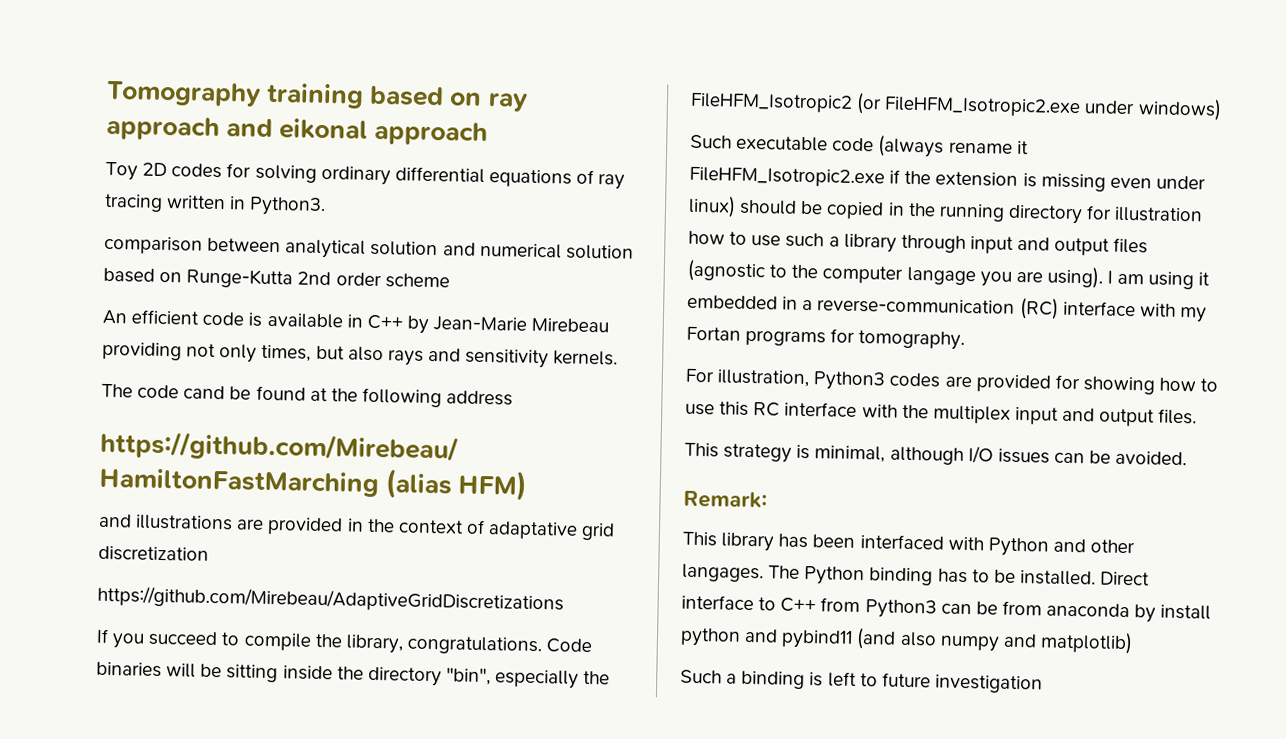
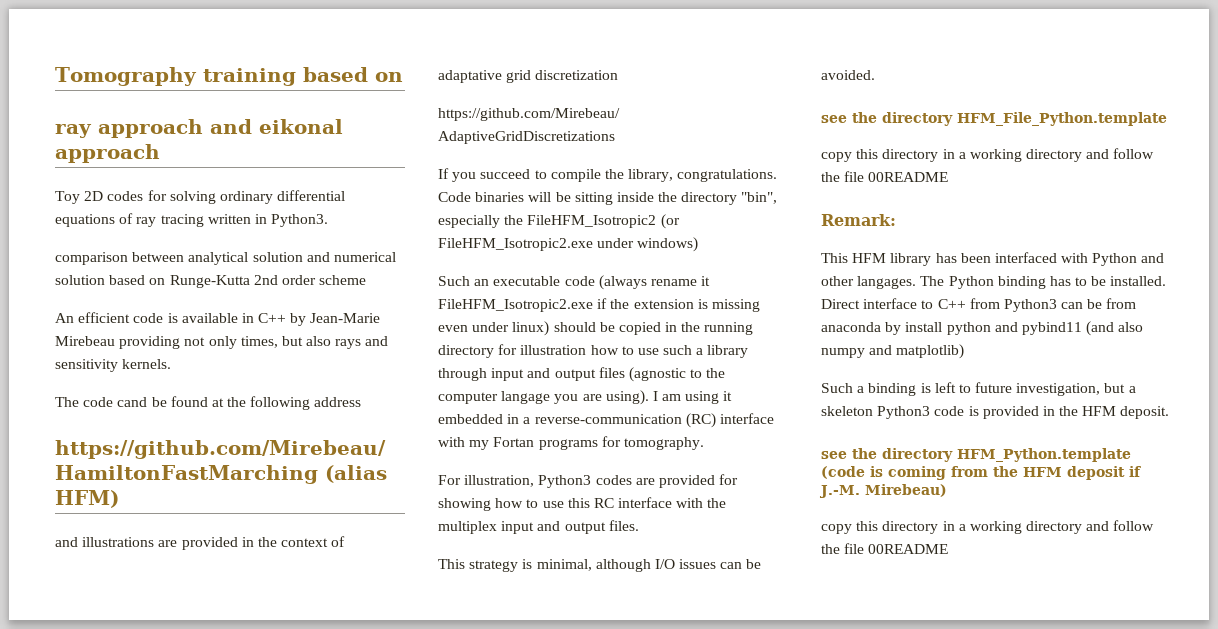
(483, 99) none -> (403, 77) //
(732, 141) none -> [474,279,490,286] an
(1188, 458) none -> [821,112,1167,126] [821,148,1155,162] [821,171,949,182] // see the directory HFM_File_Python.template // copy this directory in a working directory and follow the file 00README
(717, 539) none -> [852,253,887,263] HFM
[934,674,1043,694] investigation -> [1016,383,1136,396] [821,406,1170,419] [821,448,1131,462] [821,466,1141,480] [819,484,947,498] [821,520,1155,534] [821,543,949,554] investigation, but a skeleton Python3 code is provided in the HFM deposit. // see the directory HFM_Python.template (code is coming from the HFM deposit if J.-M. Mirebeau) // copy this directory in a working directory and follow the file 00README

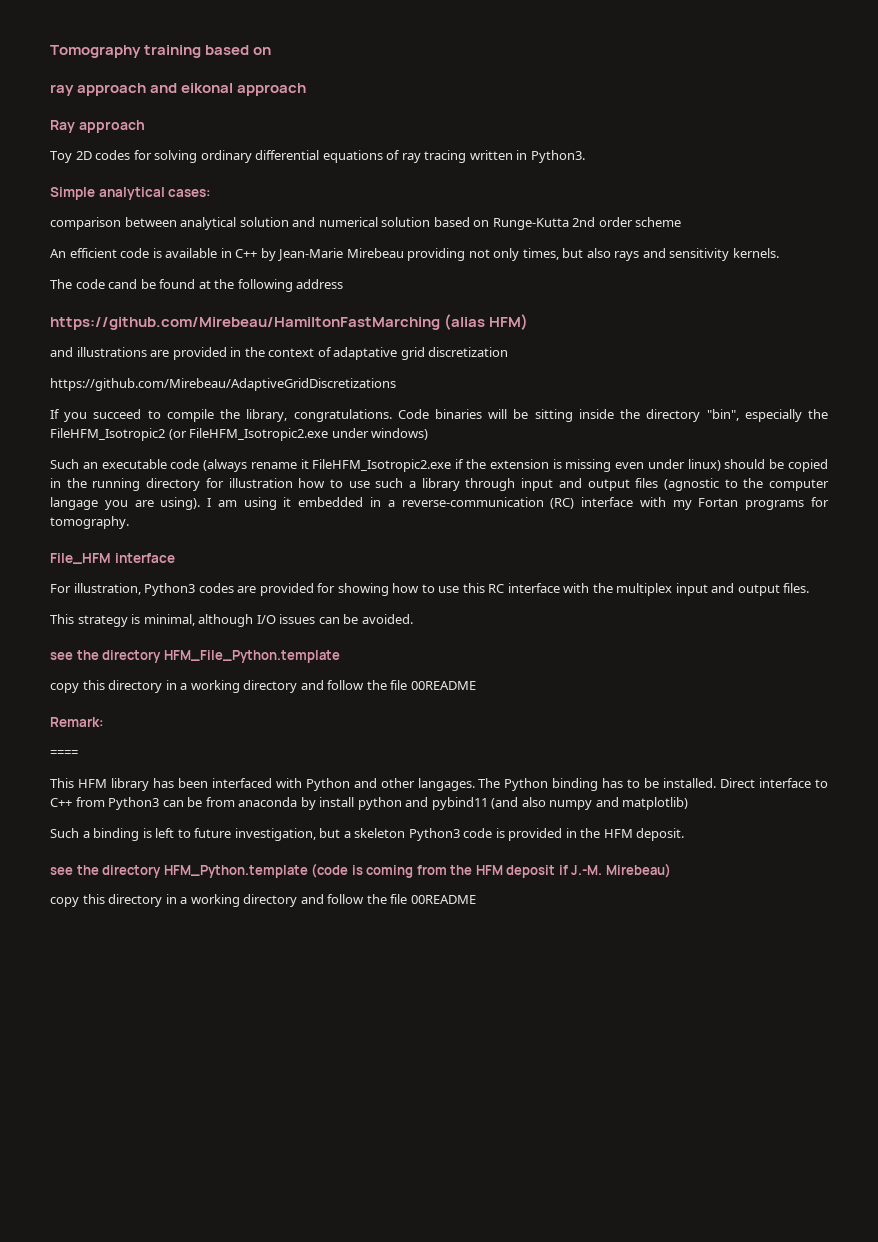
(160, 153) none -> [50,120,145,133] // Ray approach
(329, 220) none -> [50,187,212,200] // Simple analytical cases:
(704, 443) none -> [50,553,175,564] // File_HFM interface
(896, 220) none -> [50,750,78,757] // ====

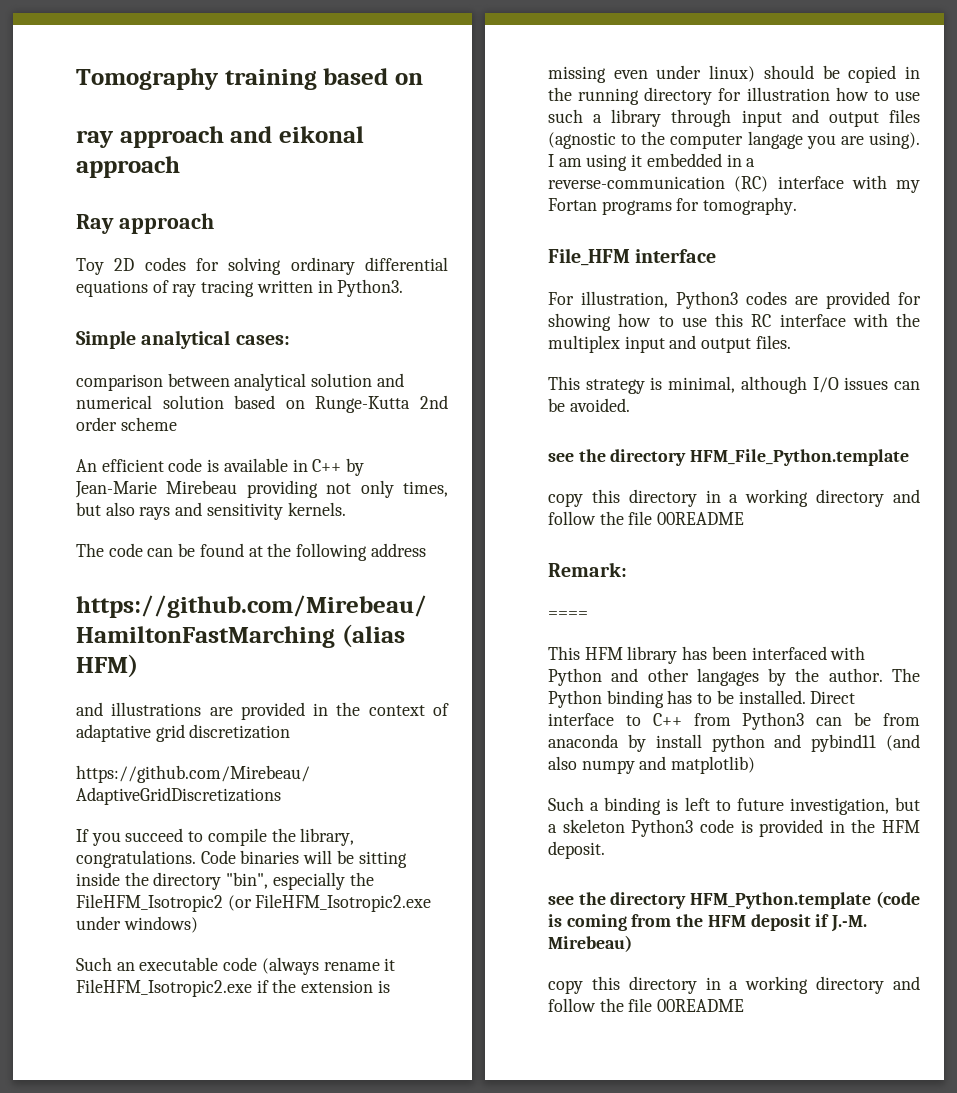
[108,279,138,289] cand -> [147,548,174,557] can
[417,778,475,791] langages. -> [696,668,883,686] langages by the author.

